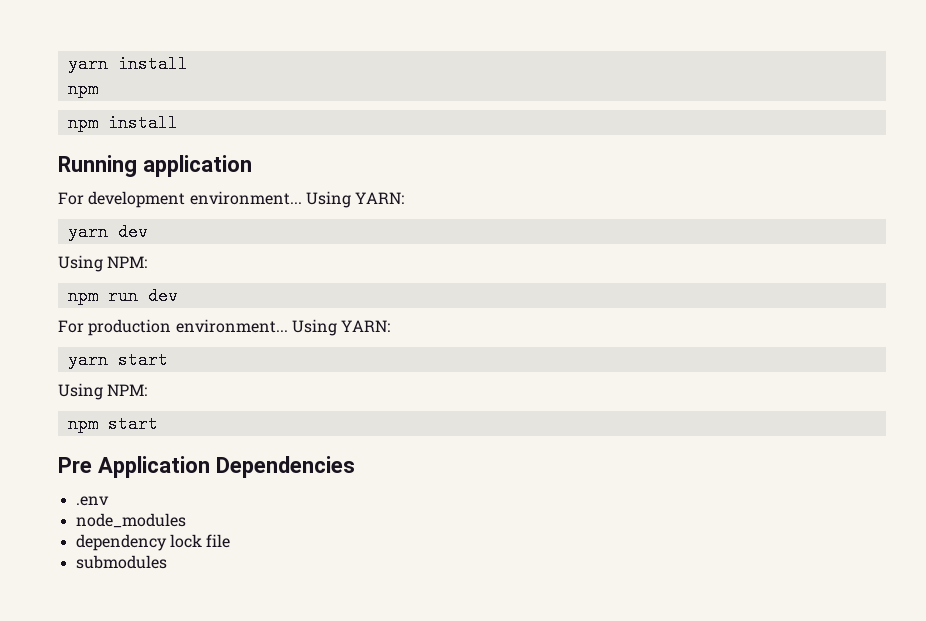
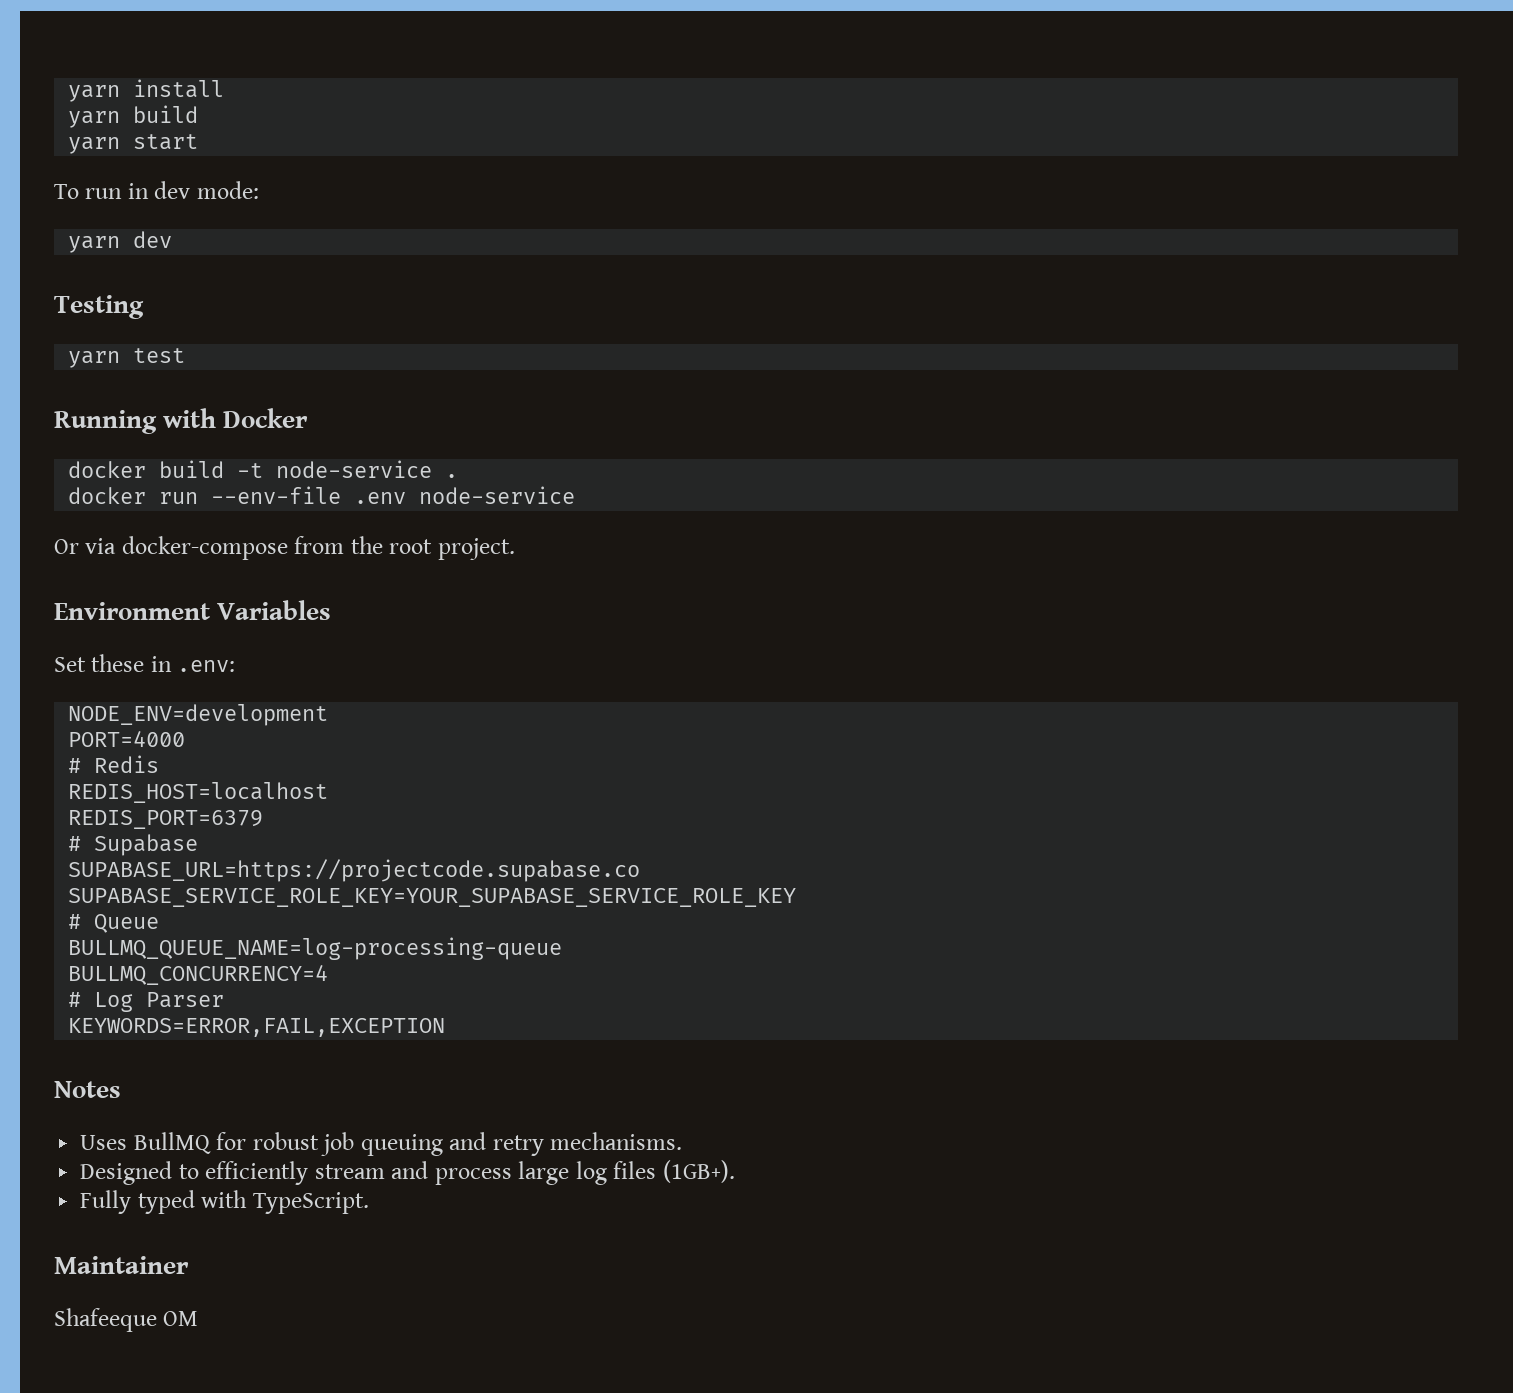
[67,80,98,98] [67,114,178,132] [58,155,252,177] [58,191,405,208] [67,223,148,241] [58,255,148,272] [67,287,178,305] [58,319,391,336] [67,351,168,369] [58,383,148,400] [67,415,158,433] [58,456,355,478] [75,496,109,506] [75,513,186,528] [75,534,231,551] [75,555,167,569] npm // npm install // Running application // For development environment... Using YARN: // yarn dev // Using NPM: // npm run dev // For production environment... Using YARN: // yarn start // Using NPM: // npm start // Pre Application Dependencies // .env // node_modules // dependency lock file // submodules -> [68,105,199,128] [68,134,199,154] [54,181,259,199] [68,231,173,253] [54,295,144,319] [68,348,186,368] [54,408,309,434] [68,460,459,478] [68,486,576,504] [54,536,515,560] [54,600,332,620] [54,654,236,672] [68,704,329,726] [68,731,186,747] [68,755,160,773] [68,782,329,803] [68,810,264,829] [68,834,199,856] [68,859,641,882] [68,888,797,907] [68,914,160,933] [68,937,563,960] [68,965,329,985] [68,992,225,1012] [68,1018,446,1037] [54,1081,121,1098] [80,1132,683,1156] [80,1160,735,1185] [80,1190,369,1214] [54,1256,189,1274] [54,1308,199,1332] yarn build // yarn start // To run in dev mode: // yarn dev // Testing // yarn test // Running with Docker // docker build -t node-service . // docker run --env-file .env node-service // Or via docker-compose from the root project. // Environment Variables // Set these in .env: // NODE_ENV=development // PORT=4000 // # Redis // REDIS_HOST=localhost // REDIS_PORT=6379 // # Supabase // SUPABASE_URL=https://projectcode.supabase.co // SUPABASE_SERVICE_ROLE_KEY=YOUR_SUPABASE_SERVICE_ROLE_KEY // # Queue // BULLMQ_QUEUE_NAME=log-processing-queue // BULLMQ_CONCURRENCY=4 // # Log Parser // KEYWORDS=ERROR,FAIL,EXCEPTION // Notes // Uses BullMQ for robust job queuing and retry mechanisms. // Designed to efficiently stream and process large log files (1GB+). // Fully typed with TypeScript. // Maintainer // Shafeeque OM

